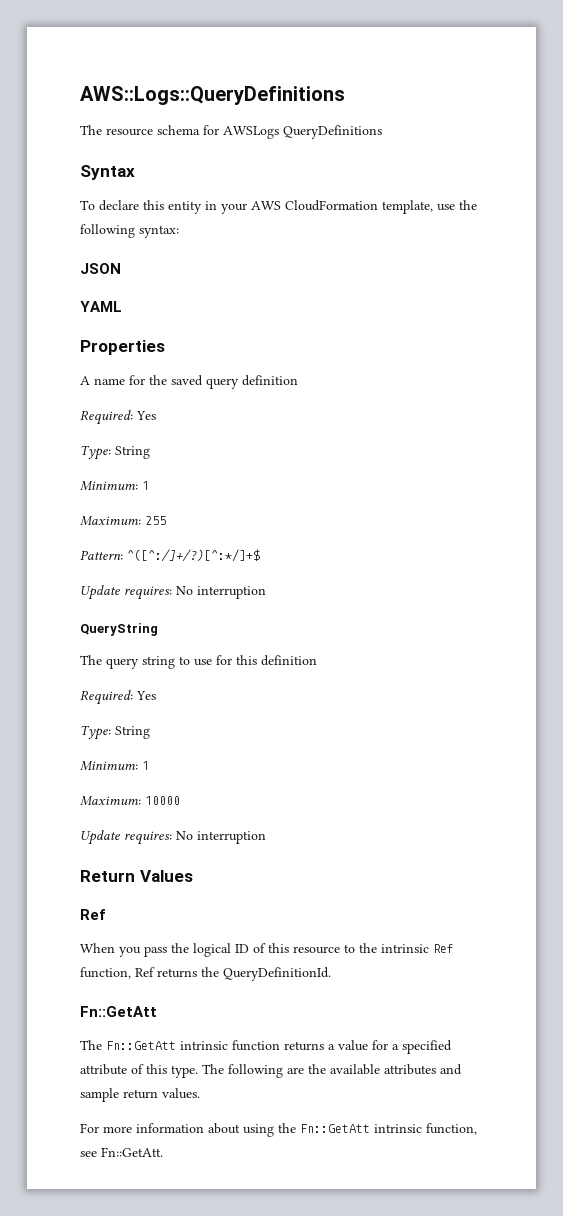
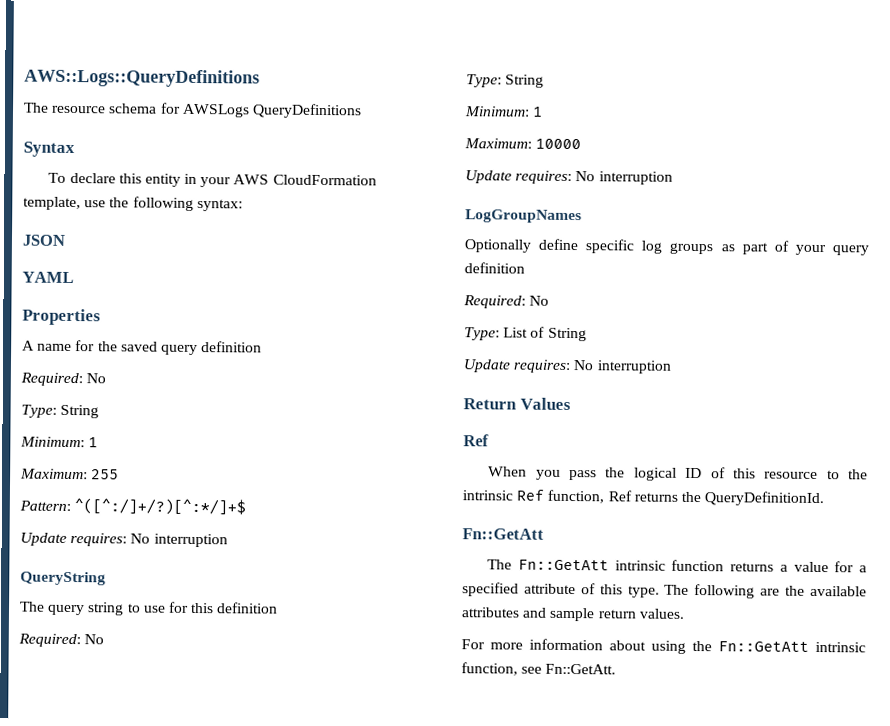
[136,411,156,420] Yes -> [86,373,107,384] No
[136,691,156,700] Yes -> [84,634,105,645] No
(266, 837) none -> [465,209,582,224] [464,238,869,256] [464,262,525,274] [463,295,550,309] [464,326,587,342] [463,359,672,374] // LogGroupNames // Optionally define specific log groups as part of your query definition // Required: No // Type: List of String // Update requires: No interruption

